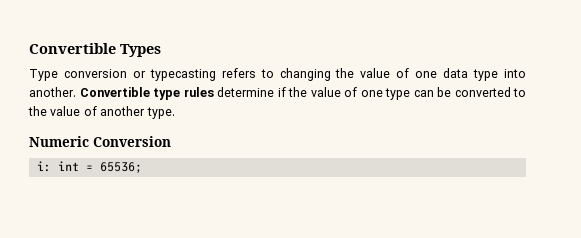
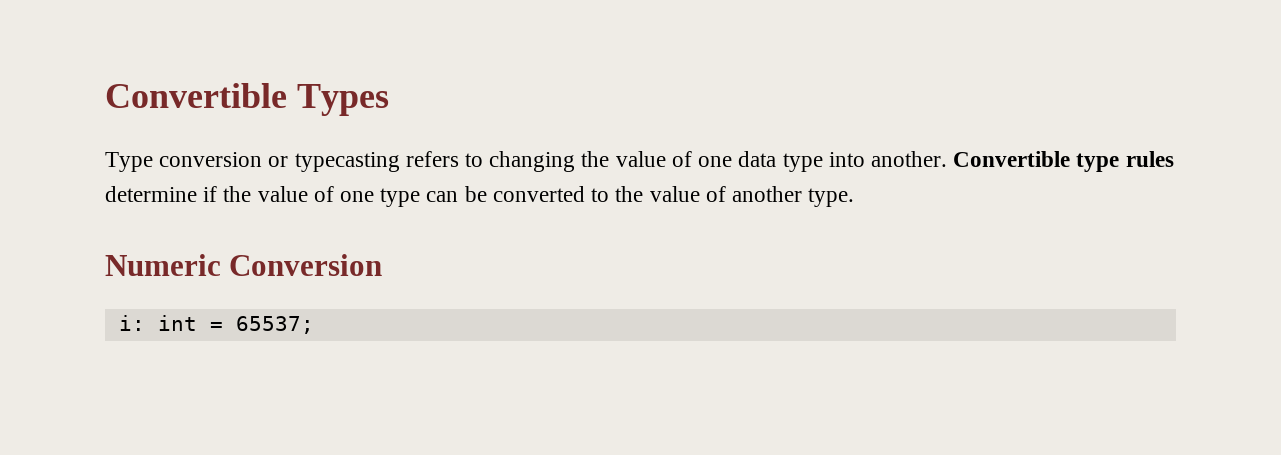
[99,162,142,174] 65536; -> [235,316,314,334] 65537;

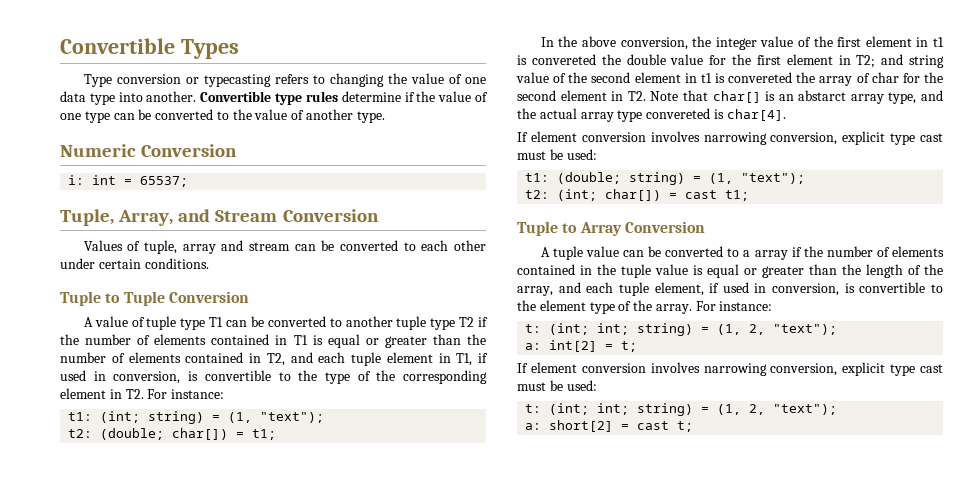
(314, 325) none -> [60,209,379,226] [83,240,486,254] [60,258,209,269] [60,291,249,306] [83,316,488,330] [60,334,486,348] [60,352,488,366] [60,370,487,384] [60,388,225,399] [68,411,325,424] [68,428,277,440] [540,36,944,50] [517,54,944,68] [516,72,944,86] [517,90,943,104] [517,108,786,122] [517,131,943,145] [517,149,597,160] [525,172,806,185] [525,189,750,201] [517,221,705,236] [540,246,944,260] [517,264,943,278] [517,282,943,296] [517,300,773,314] [525,323,838,336] [525,340,638,352] [517,362,943,376] [517,380,597,391] [525,403,838,416] [525,420,694,432] // Tuple, Array, and Stream Conversion // Values of tuple, array and stream can be converted to each other under certain conditions. // Tuple to Tuple Conversion // A value of tuple type T1 can be converted to another tuple type T2 if the number of elements contained in T1 is equal or greater than the number of elements contained in T2, and each tuple element in T1, if used in conversion, is convertible to the type of the corresponding element in T2. For instance: // t1: (int; string) = (1, "text"); // t2: (double; char[]) = t1; // In the above conversion, the integer value of the first element in t1 is convereted the double value for the first element in T2; and string value of the second element in t1 is convereted the array of char for the second element in T2. Note that char[] is an abstarct array type, and the actual array type convereted is char[4]. // If element conversion involves narrowing conversion, explicit type cast must be used: // t1: (double; string) = (1, "text"); // t2: (int; char[]) = cast t1; // Tuple to Array Conversion // A tuple value can be converted to a array if the number of elements contained in the tuple value is equal or greater than the length of the array, and each tuple element, if used in conversion, is convertible to the element type of the array. For instance: // t: (int; int; string) = (1, 2, "text"); // a: int[2] = t; // If element conversion involves narrowing conversion, explicit type cast must be used: // t: (int; int; string) = (1, 2, "text"); // a: short[2] = cast t;

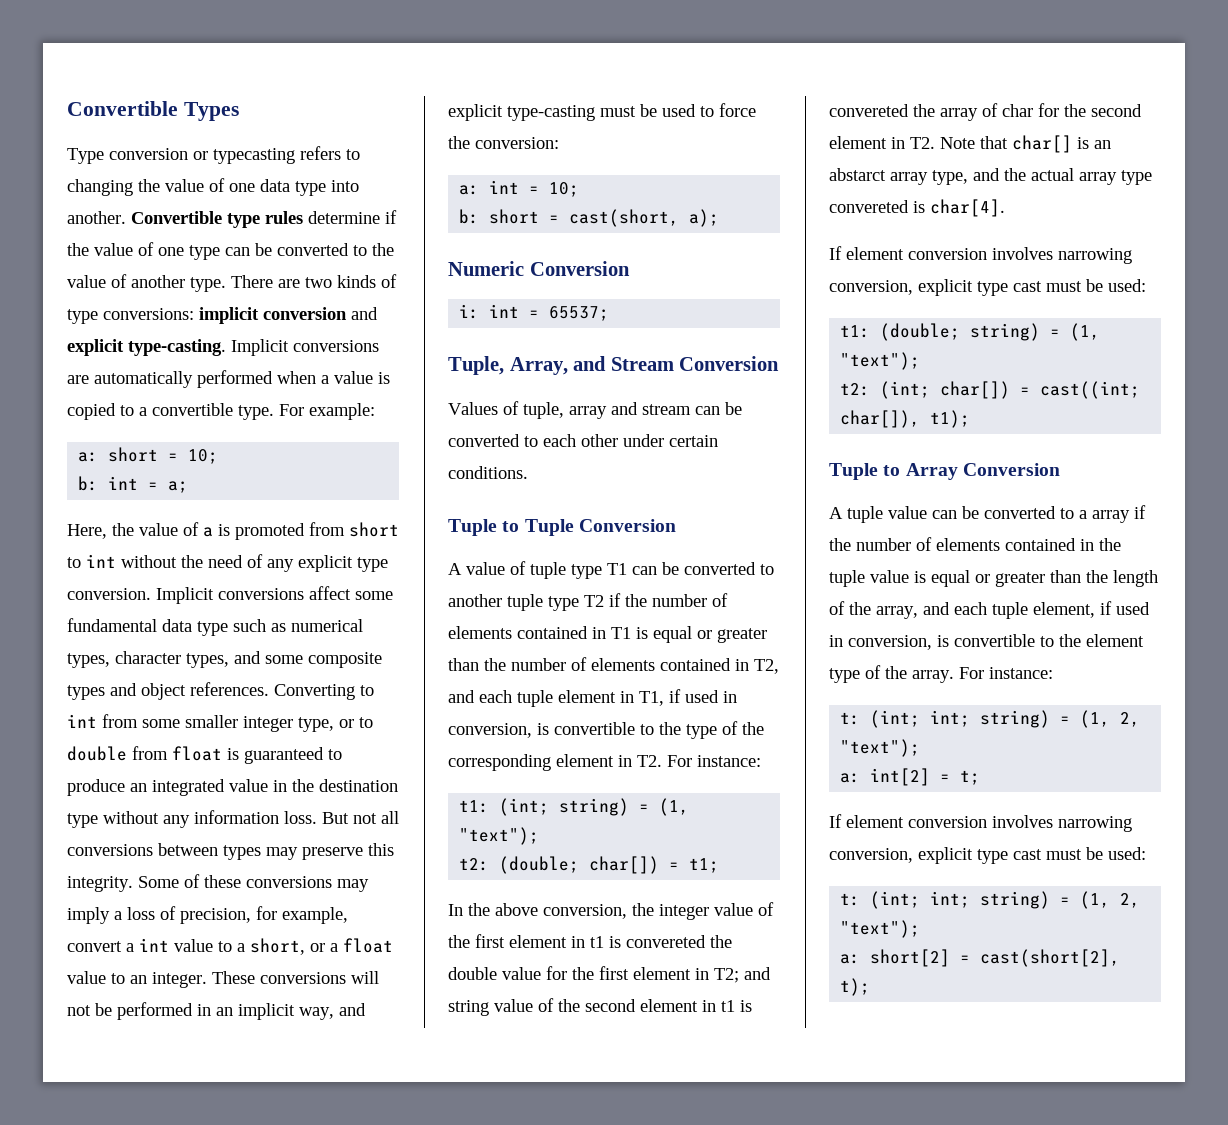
(385, 117) none -> [231,274,397,288] [67,307,378,324] [67,339,379,356] [67,370,390,388] [67,403,375,420] [78,447,219,464] [78,476,189,493] [67,522,399,540] [67,554,388,572] [67,586,393,604] [67,618,363,636] [67,651,382,668] [67,682,374,700] [67,714,373,732] [67,746,342,764] [67,779,398,796] [67,810,399,828] [67,843,394,860] [67,874,369,892] [67,906,348,924] [67,938,393,955] [67,971,379,988] [67,1002,366,1020] [448,103,756,121] [448,136,559,149] [459,180,580,197] [459,209,720,227] There are two kinds of type conversions: implicit conversion and explicit type-casting. Implicit conversions are automatically performed when a value is copied to a convertible type. For example: // a: short = 10; // b: int = a; // Here, the value of a is promoted from short to int without the need of any explicit type conversion. Implicit conversions affect some fundamental data type such as numerical types, character types, and some composite types and object references. Converting to int from some smaller integer type, or to double from float is guaranteed to produce an integrated value in the destination type without any information loss. But not all conversions between types may preserve this integrity. Some of these conversions may imply a loss of precision, for example, convert a int value to a short, or a float value to an integer. These conversions will not be performed in an implicit way, and explicit type-casting must be used to force the conversion: // a: int = 10; // b: short = cast(short, a);
[685,190,750,201] cast t1; -> [1040,381,1141,399] [840,410,971,428] cast((int; char[]), t1);
[637,421,694,432] cast t; -> [980,949,1121,967] [840,978,871,996] cast(short[2], t);

